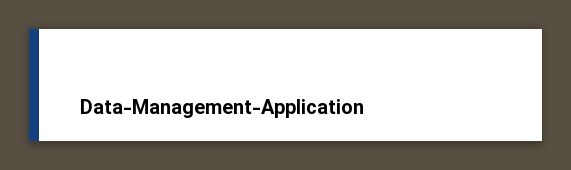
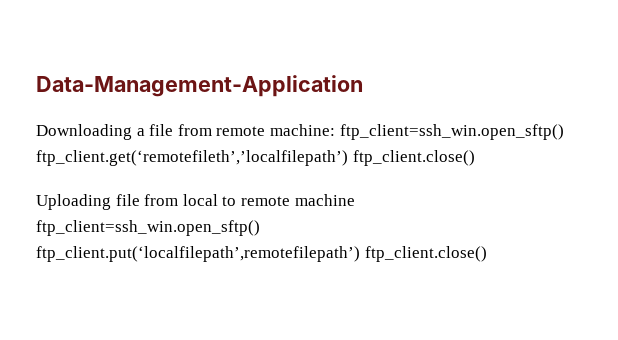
(364, 108) none -> [36,124,564,140] [36,150,475,166] [36,194,355,210] [36,220,260,236] [36,246,487,262] // Downloading a file from remote machine: ftp_client=ssh_win.open_sftp() ftp_client.get(‘remotefileth’,’localfilepath’) ftp_client.close() // Uploading file from local to remote machine ftp_client=ssh_win.open_sftp() ftp_client.put(‘localfilepath’,remotefilepath’) ftp_client.close()

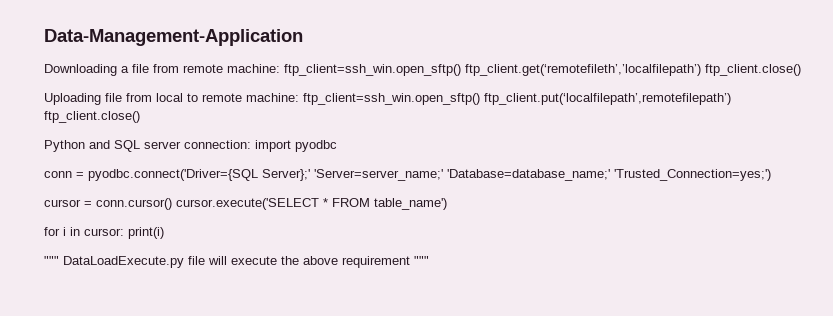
[294,194,355,206] machine -> [246,93,299,102] machine:
(487, 254) none -> [44,140,337,152] [44,169,771,181] [44,198,447,210] [44,227,164,239] [44,256,429,268] // Python and SQL server connection: import pyodbc // conn = pyodbc.connect('Driver={SQL Server};' 'Server=server_name;' 'Database=database_name;' 'Trusted_Connection=yes;') // cursor = conn.cursor() cursor.execute('SELECT * FROM table_name') // for i in cursor: print(i) // """ DataLoadExecute.py file will execute the above requirement """

